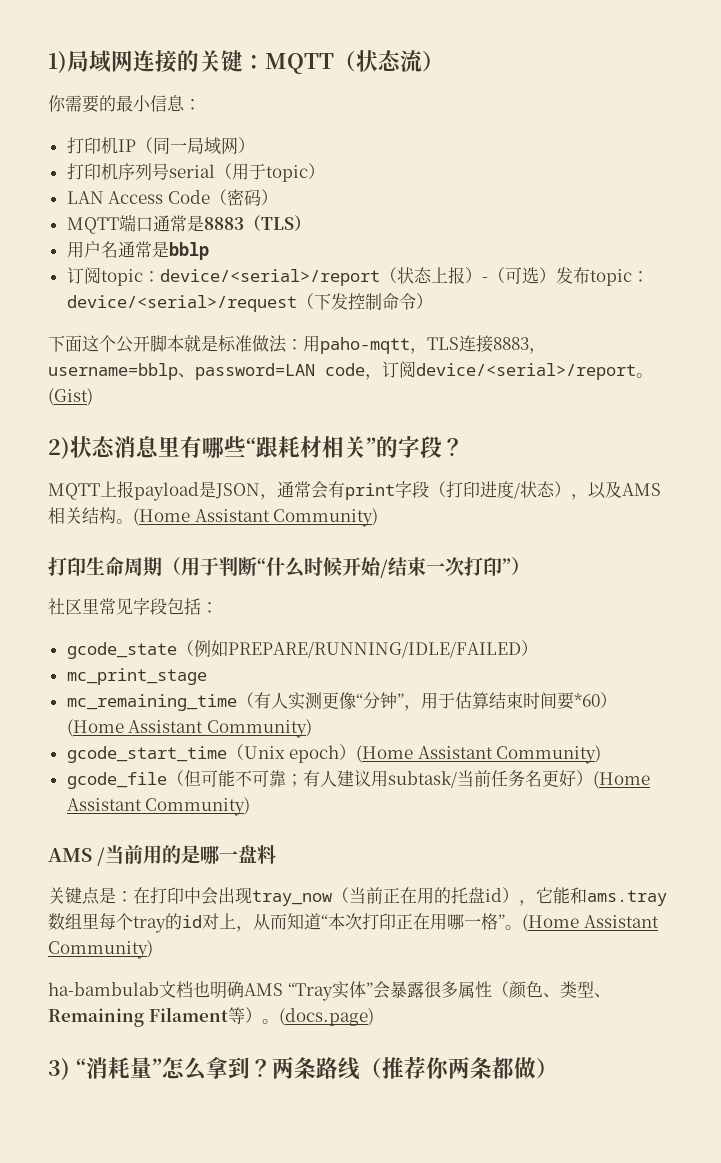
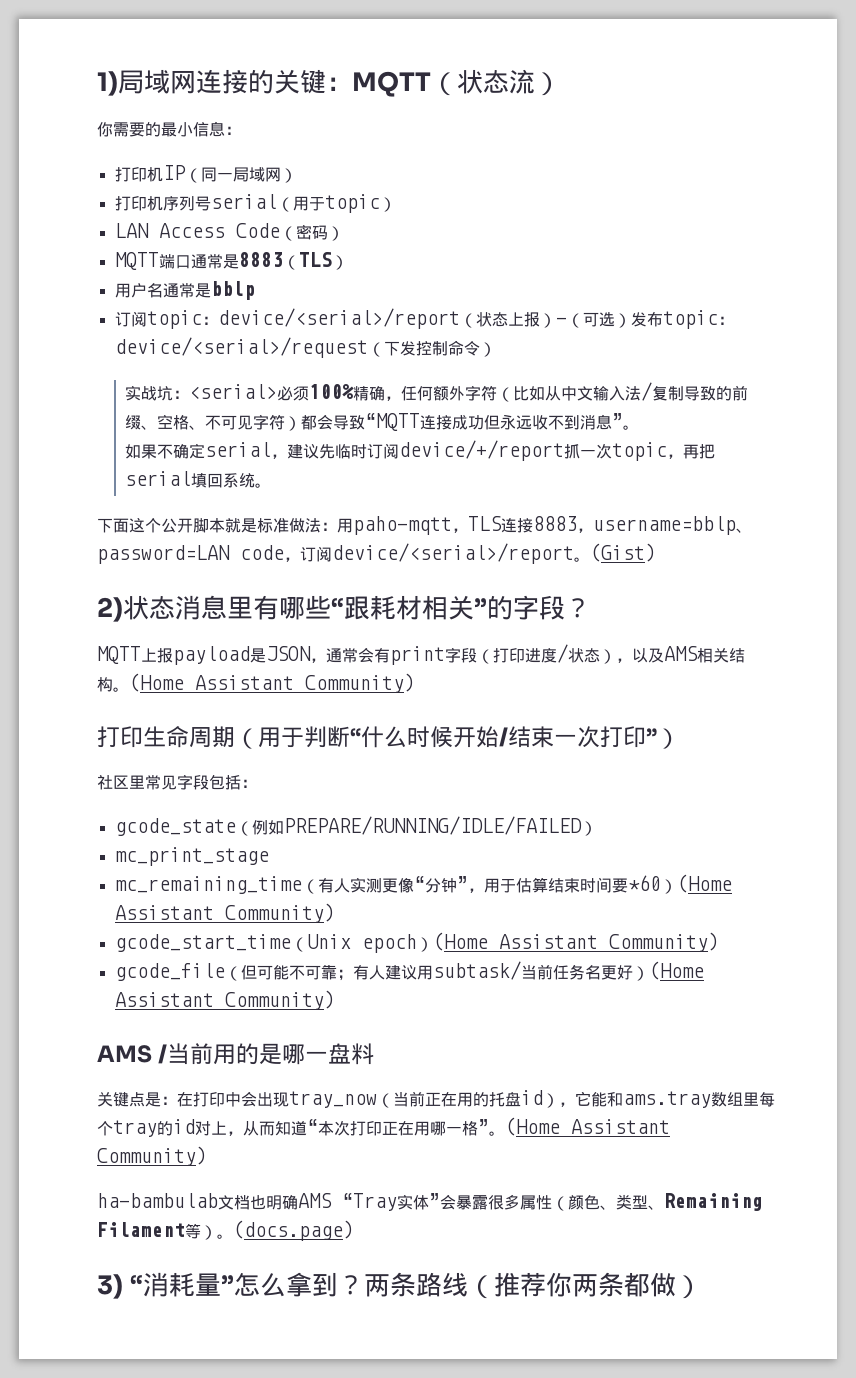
(433, 301) none -> [124,382,748,402] [124,413,639,431] [124,440,715,461] [124,471,271,488] // 实战坑：<serial>必须100%精确，任何额外字符（比如从中文输入法/复制导致的前缀、空格、不可见字符）都会导致“MQTT连接成功但永远收不到消息”。 // 如果不确定serial，建议先临时订阅device/+/report抓一次topic，再把serial填回系统。

